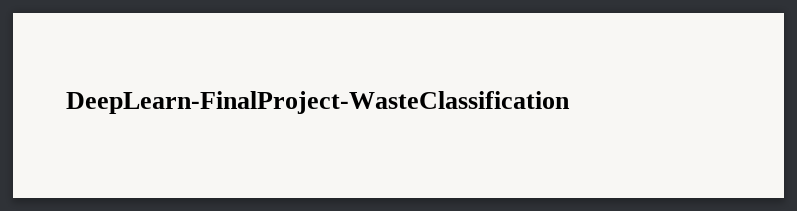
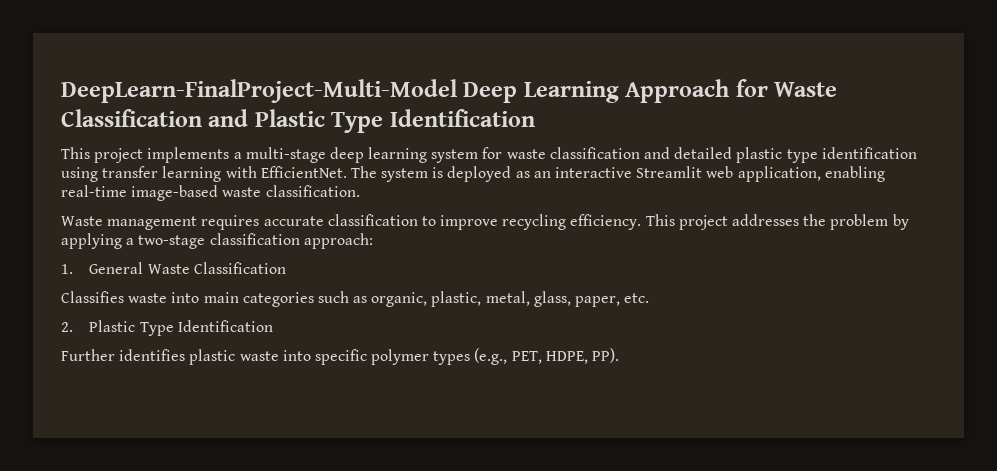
[66,91,570,114] DeepLearn-FinalProject-WasteClassification -> [61,79,838,103] [61,109,535,133] [61,147,917,163] [61,166,885,182] [61,185,360,201] [61,214,909,230] [61,233,373,249] [61,262,286,274] [61,291,650,307] [61,320,273,336] [61,348,620,365] DeepLearn-FinalProject-Multi-Model Deep Learning Approach for Waste Classification and Plastic Type Identification // This project implements a multi-stage deep learning system for waste classification and detailed plastic type identification using transfer learning with EfficientNet. The system is deployed as an interactive Streamlit web application, enabling real-time image-based waste classification. // Waste management requires accurate classification to improve recycling efficiency. This project addresses the problem by applying a two-stage classification approach: // 1. General Waste Classification // Classifies waste into main categories such as organic, plastic, metal, glass, paper, etc. // 2. Plastic Type Identification // Further identifies plastic waste into specific polymer types (e.g., PET, HDPE, PP).

